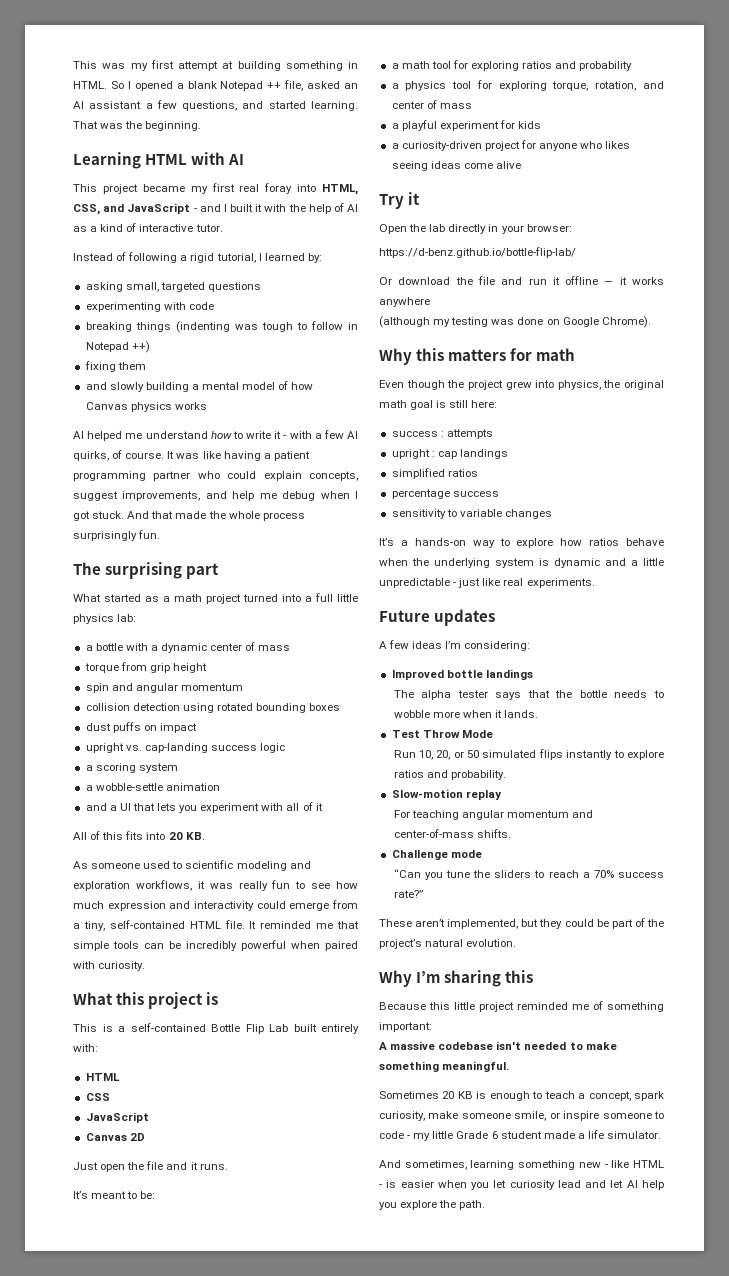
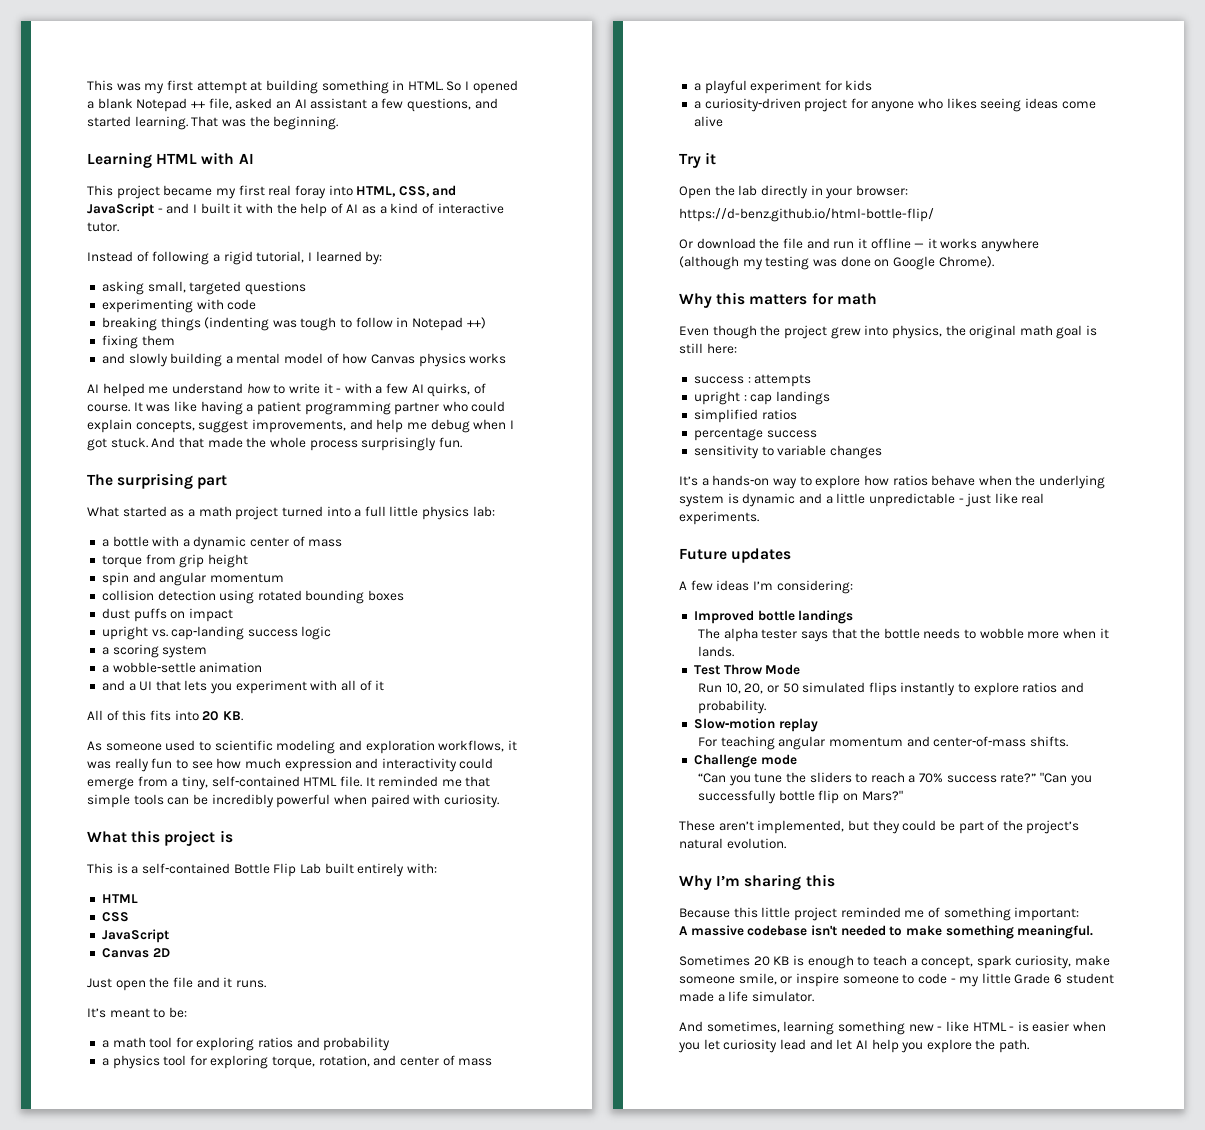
[379,247,576,258] https://d-benz.github.io/bottle-flip-lab/ -> [679,208,934,222] https://d-benz.github.io/html-bottle-flip/
(423, 894) none -> [1040,772,1092,786] [697,790,903,804] "Can you successfully bottle flip on Mars?"

